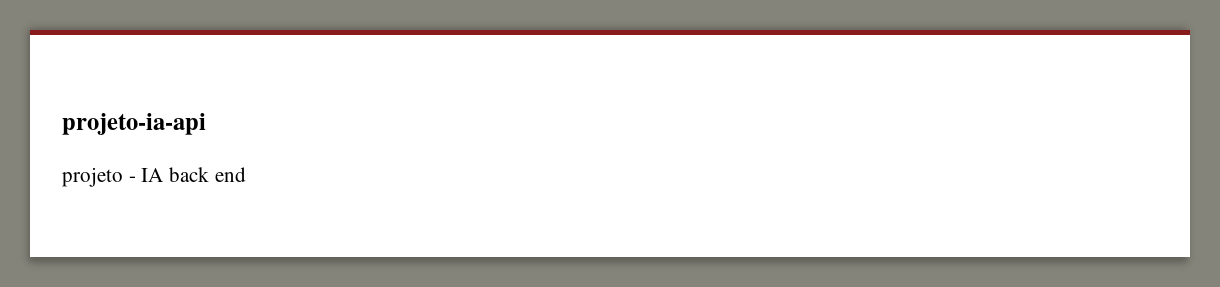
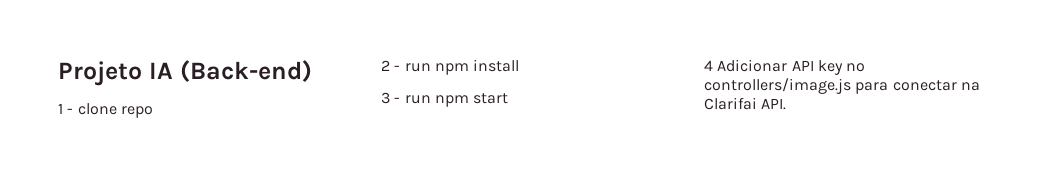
[62,113,206,135] [62,167,246,187] projeto-ia-api // projeto - IA back end -> [58,60,312,86] [58,103,153,118] [381,59,520,75] [381,92,509,107] [704,59,866,75] [704,78,980,94] [704,97,787,110] Projeto IA (Back-end) // 1 - clone repo // 2 - run npm install // 3 - run npm start // 4 Adicionar API key no controllers/image.js para conectar na Clarifai API.

